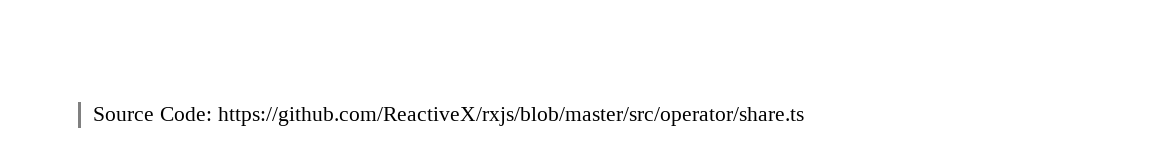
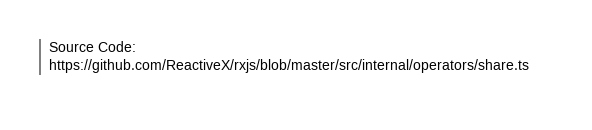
[217,107,804,126] https://github.com/ReactiveX/rxjs/blob/master/src/operator/share.ts -> [48,59,529,73] https://github.com/ReactiveX/rxjs/blob/master/src/internal/operators/share.ts

